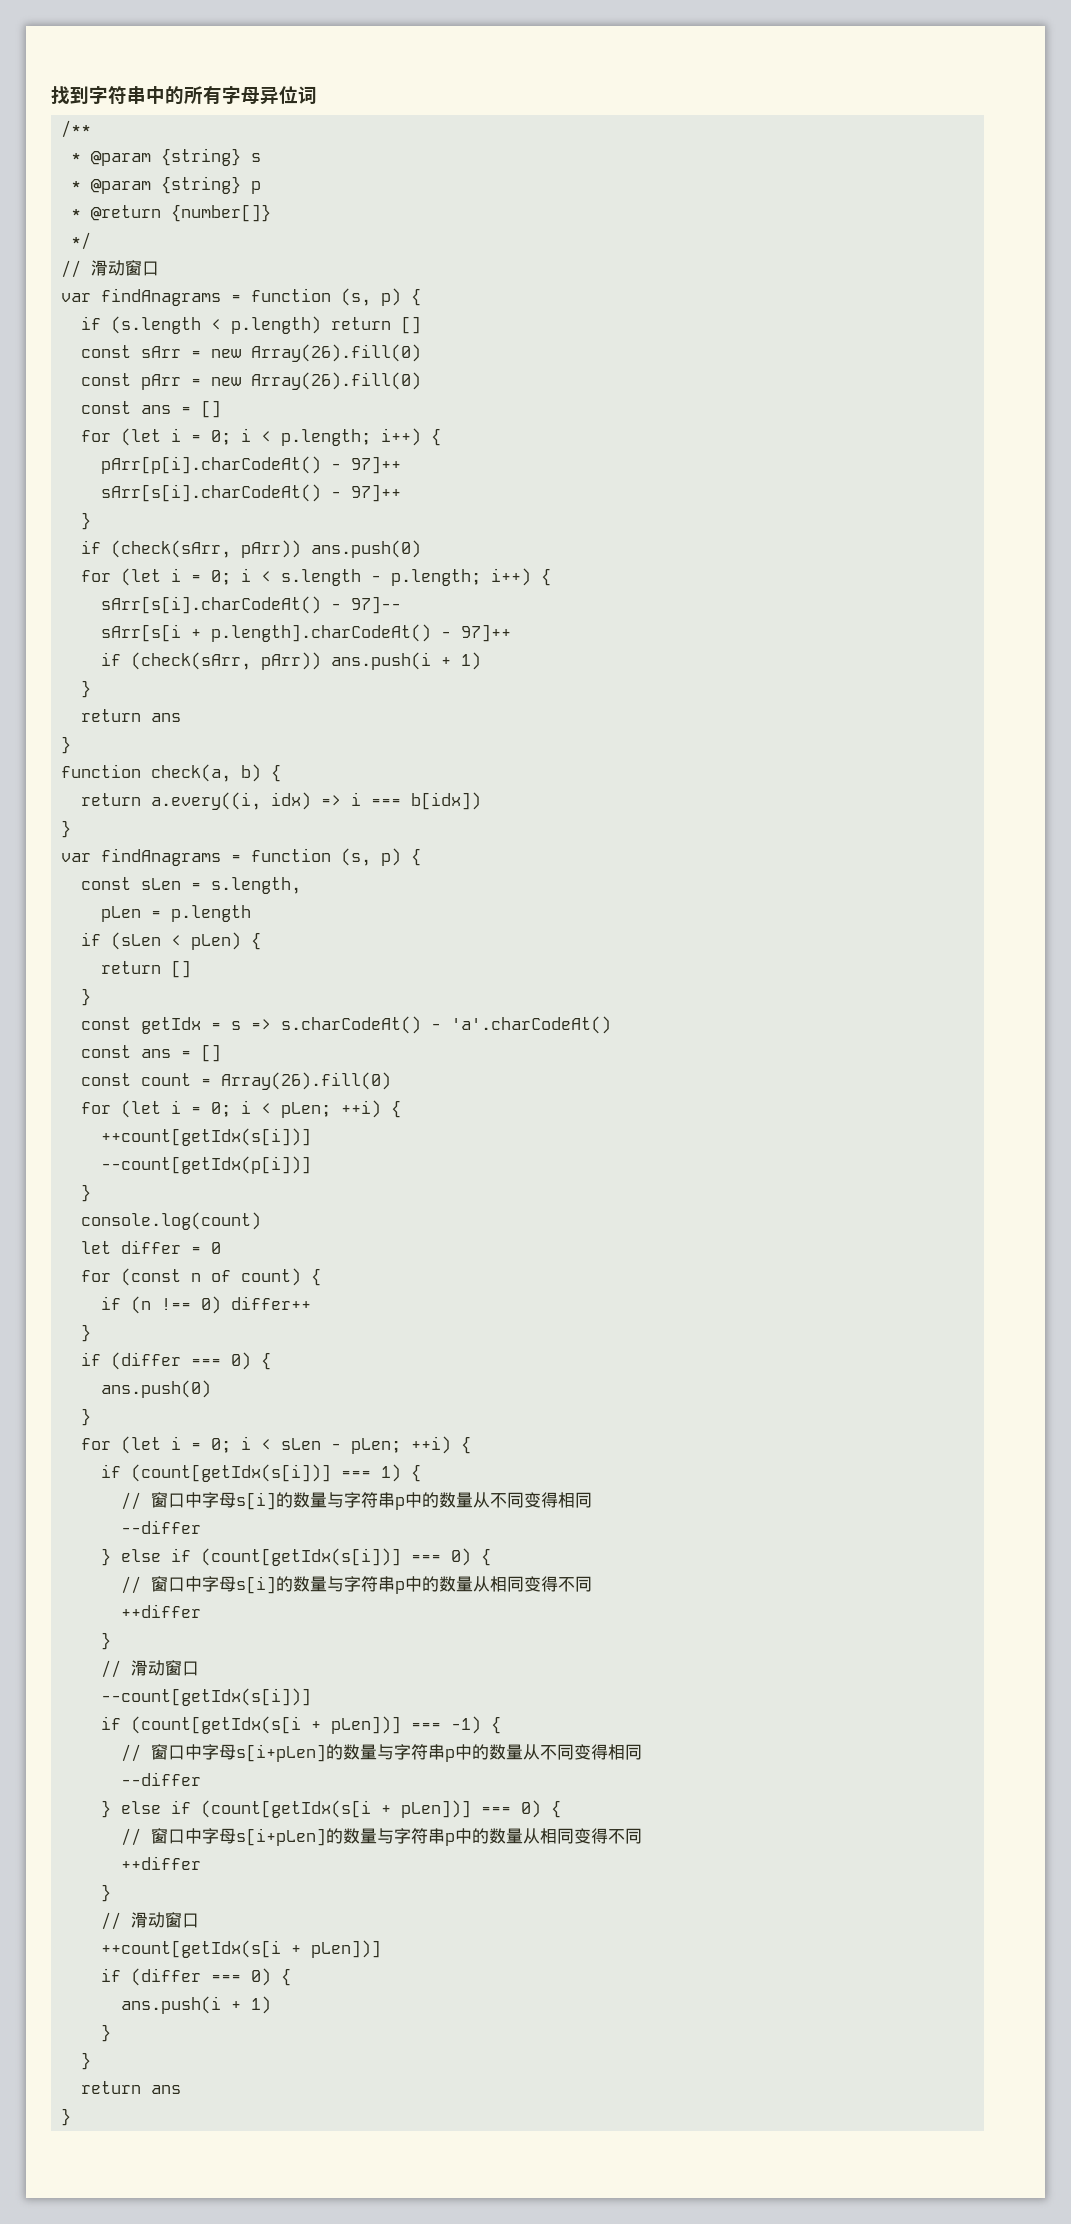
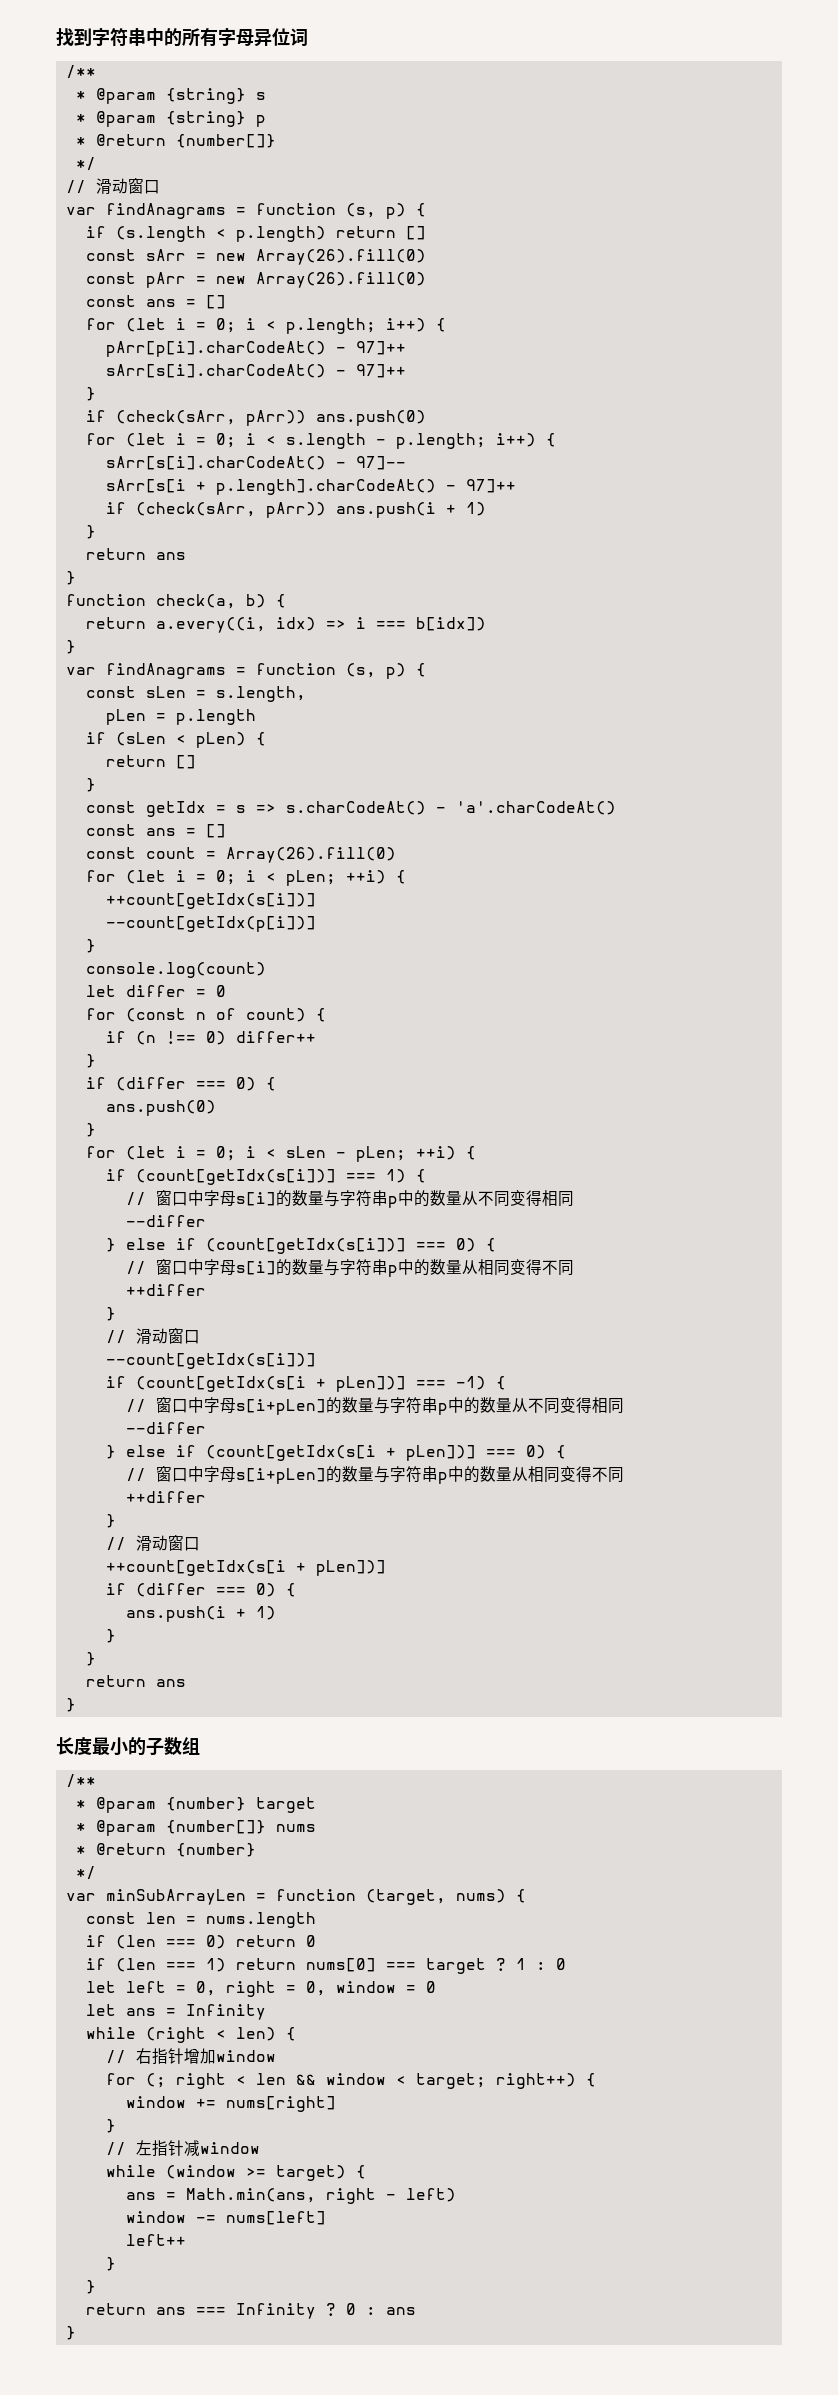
(71, 2117) none -> [56,1737,200,1756] [65,1774,96,1788] [75,1797,316,1813] [75,1820,316,1836] [75,1843,256,1857] [75,1866,96,1880] [65,1889,526,1905] [85,1912,316,1928] [85,1935,316,1949] [85,1958,566,1974] [85,1981,436,1997] [85,2004,266,2020] [85,2027,296,2043] [105,2048,276,2065] [105,2073,596,2089] [125,2096,336,2112] [105,2119,116,2133] [105,2140,260,2157] [105,2165,366,2181] [125,2188,456,2204] [125,2211,326,2225] [125,2234,186,2246] [105,2257,116,2271] [85,2280,96,2294] [85,2303,416,2319] [65,2326,76,2340] // 长度最小的子数组 // /** // * @param {number} target // * @param {number[]} nums // * @return {number} // */ // var minSubArrayLen = function (target, nums) { // const len = nums.length // if (len === 0) return 0 // if (len === 1) return nums[0] === target ? 1 : 0 // let left = 0, right = 0, window = 0 // let ans = Infinity // while (right < len) { // // 右指针增加window // for (; right < len && window < target; right++) { // window += nums[right] // } // // 左指针减window // while (window >= target) { // ans = Math.min(ans, right - left) // window -= nums[left] // left++ // } // } // return ans === Infinity ? 0 : ans // }

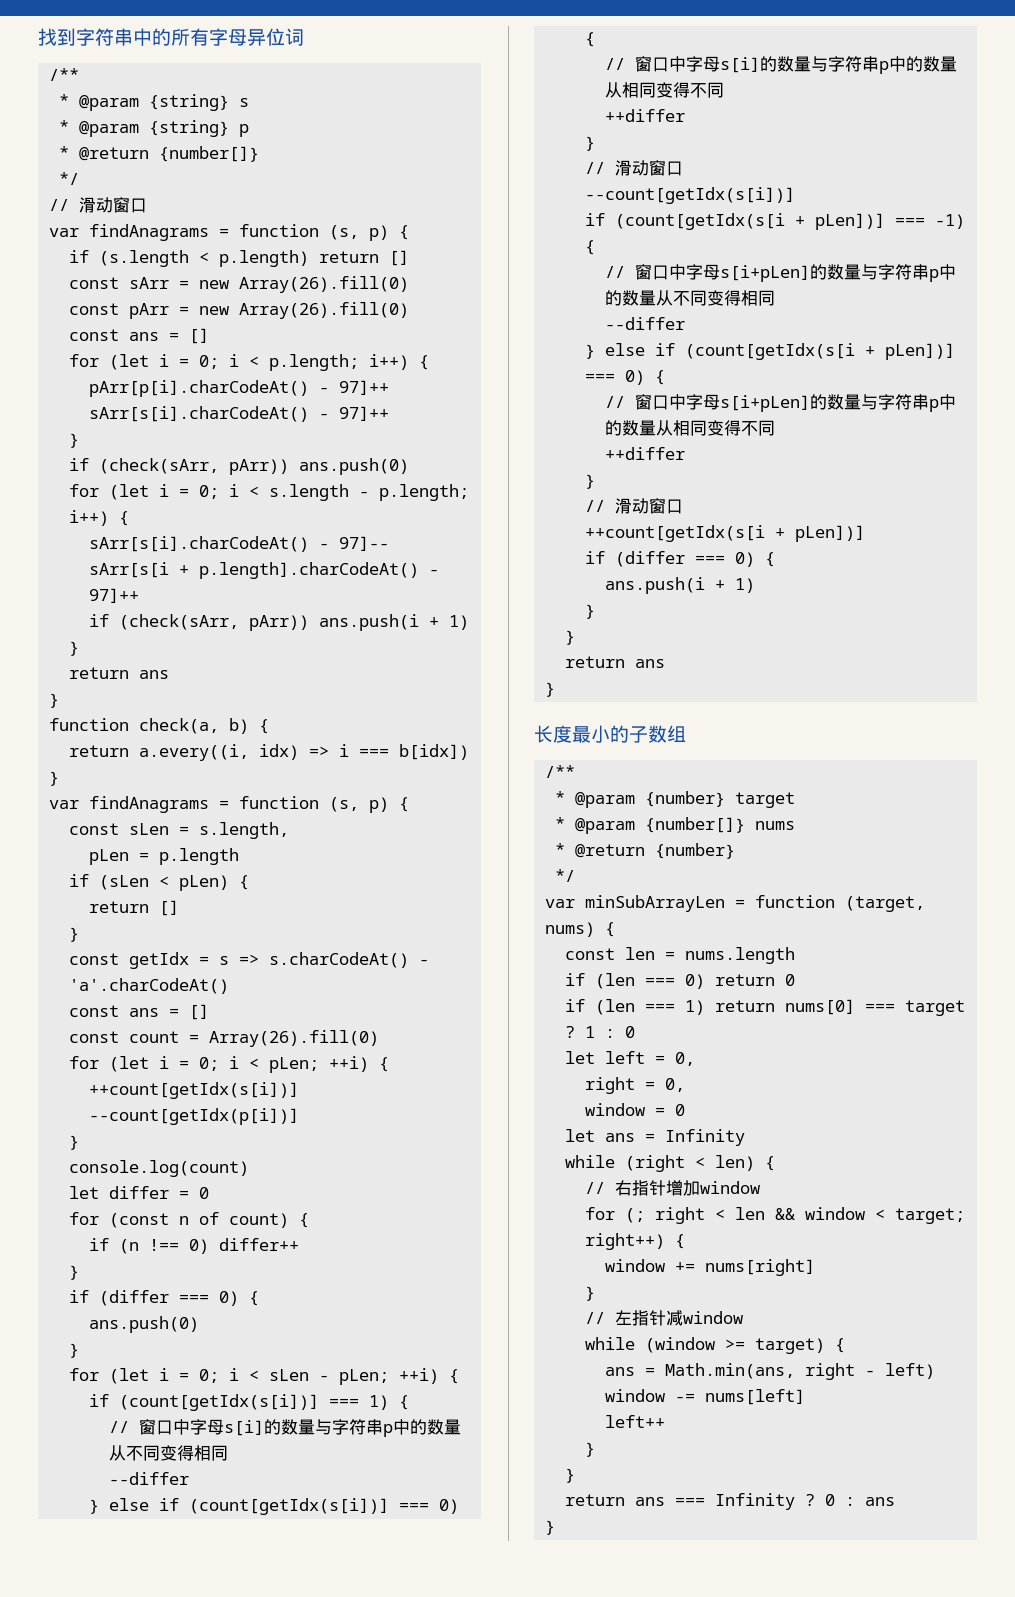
(216, 1988) none -> (695, 1059) //
(326, 1988) none -> (685, 1085) //

